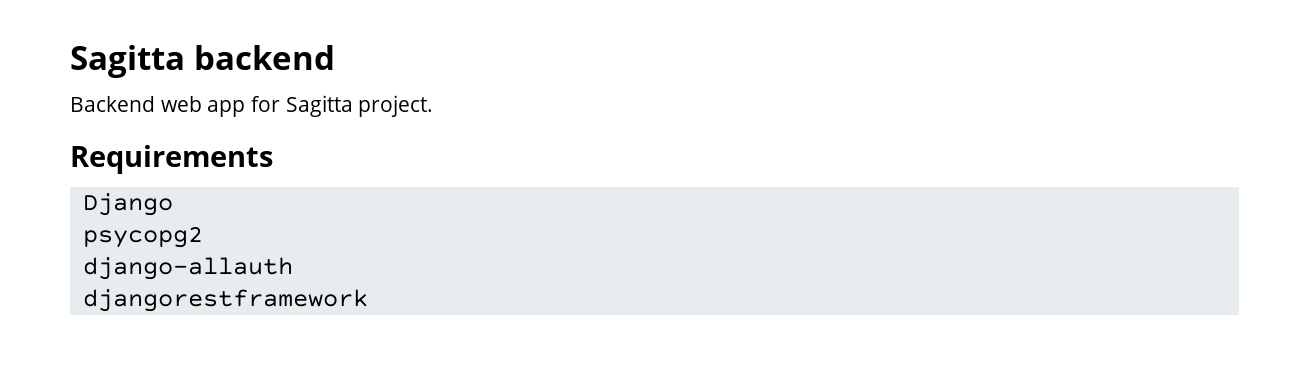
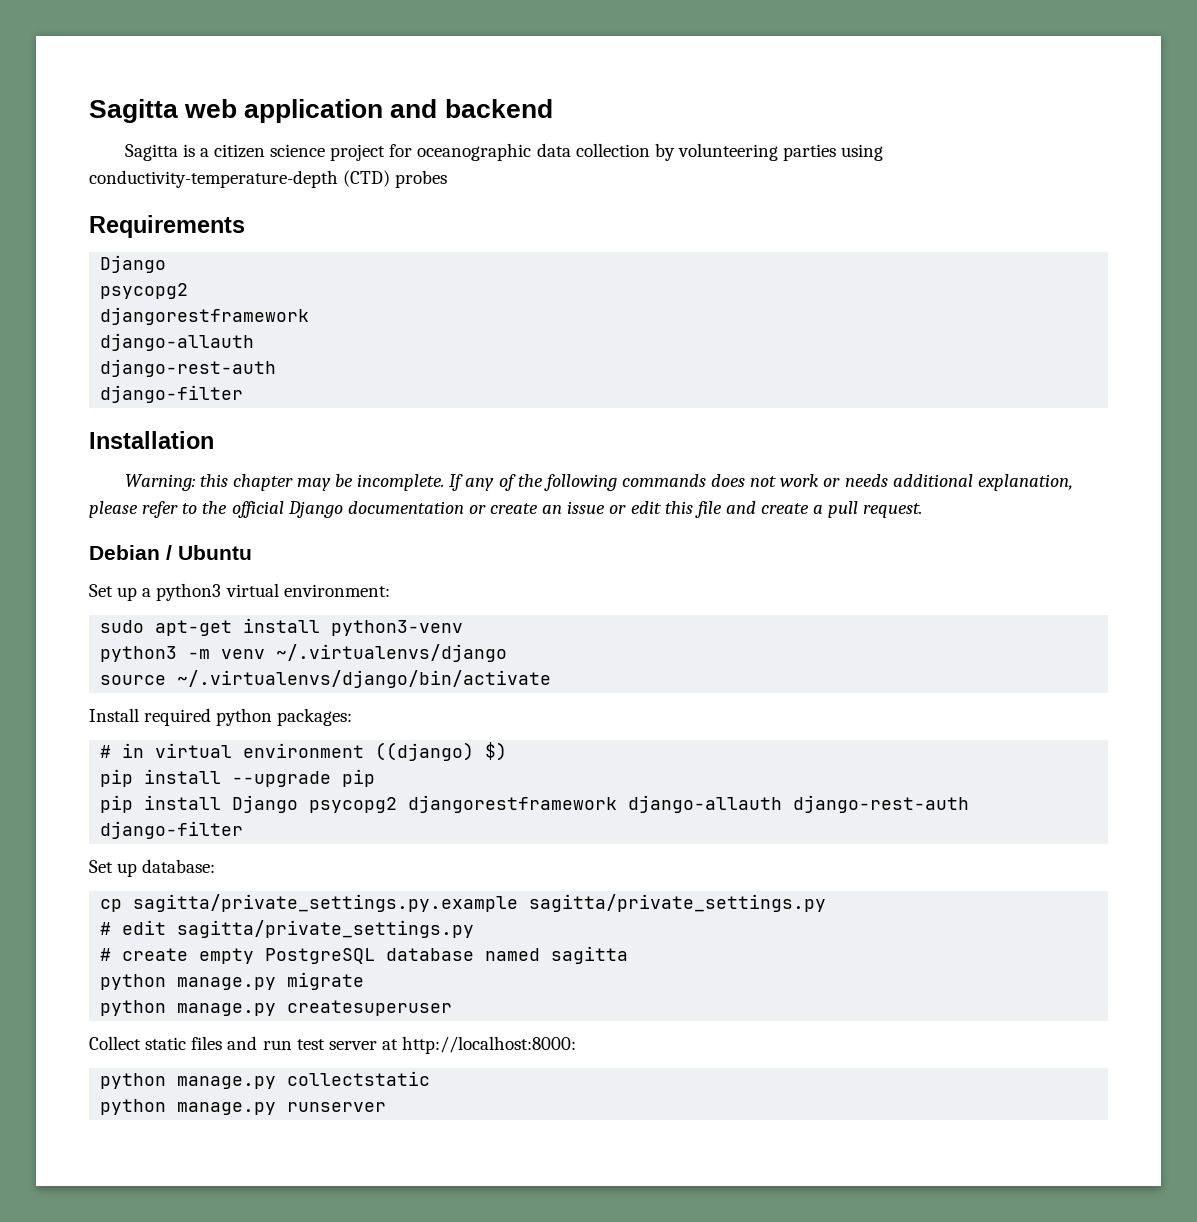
[70,45,335,78] [70,95,434,117] Sagitta backend // Backend web app for Sagitta project. -> [89,99,553,123] [124,143,884,161] [89,170,448,188] Sagitta web application and backend // Sagitta is a citizen science project for oceanographic data collection by volunteering parties using conductivity-temperature-depth (CTD) probes
(203, 237) none -> [100,307,310,325] // djangorestframework
[82,289,368,312] djangorestframework -> [100,359,277,377] [100,385,244,403] [89,431,214,449] [124,474,1073,491] [89,501,923,518] [89,545,252,560] [89,583,390,601] [100,618,464,636] [100,644,508,662] [100,670,552,688] [89,708,353,726] [100,742,508,761] [100,769,376,787] [100,795,970,813] [100,821,244,839] [89,859,216,877] [100,894,827,912] [100,920,475,938] [100,946,629,964] [100,972,365,990] [100,1000,453,1016] [89,1036,577,1054] [100,1071,431,1089] [100,1099,387,1115] django-rest-auth // django-filter // Installation // Warning: this chapter may be incomplete. If any of the following commands does not work or needs additional explanation, please refer to the official Django documentation or create an issue or edit this file and create a pull request. // Debian / Ubuntu // Set up a python3 virtual environment: // sudo apt-get install python3-venv // python3 -m venv ~/.virtualenvs/django // source ~/.virtualenvs/django/bin/activate // Install required python packages: // # in virtual environment ((django) $) // pip install --upgrade pip // pip install Django psycopg2 djangorestframework django-allauth django-rest-auth django-filter // Set up database: // cp sagitta/private_settings.py.example sagitta/private_settings.py // # edit sagitta/private_settings.py // # create empty PostgreSQL database named sagitta // python manage.py migrate // python manage.py createsuperuser // Collect static files and run test server at http://localhost:8000: // python manage.py collectstatic // python manage.py runserver

